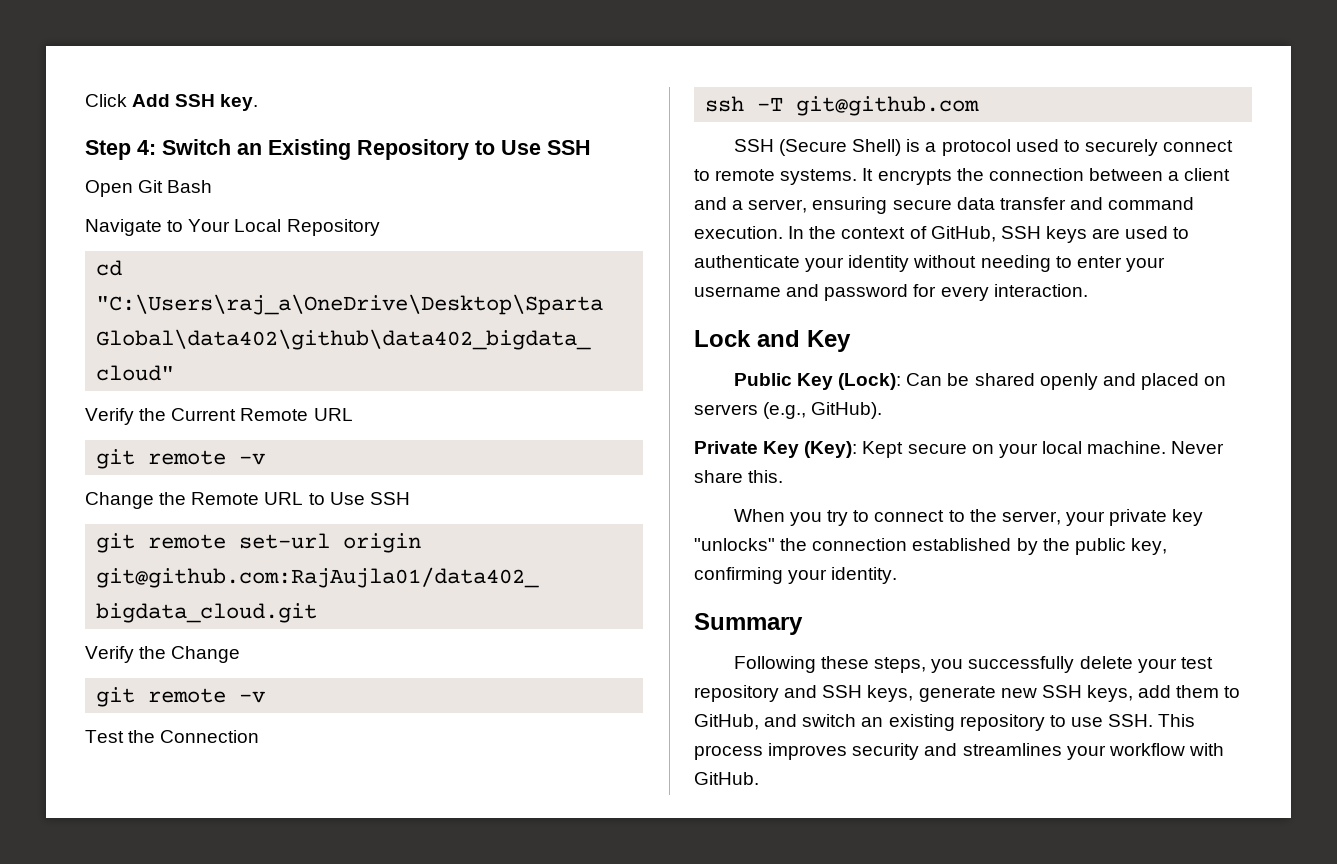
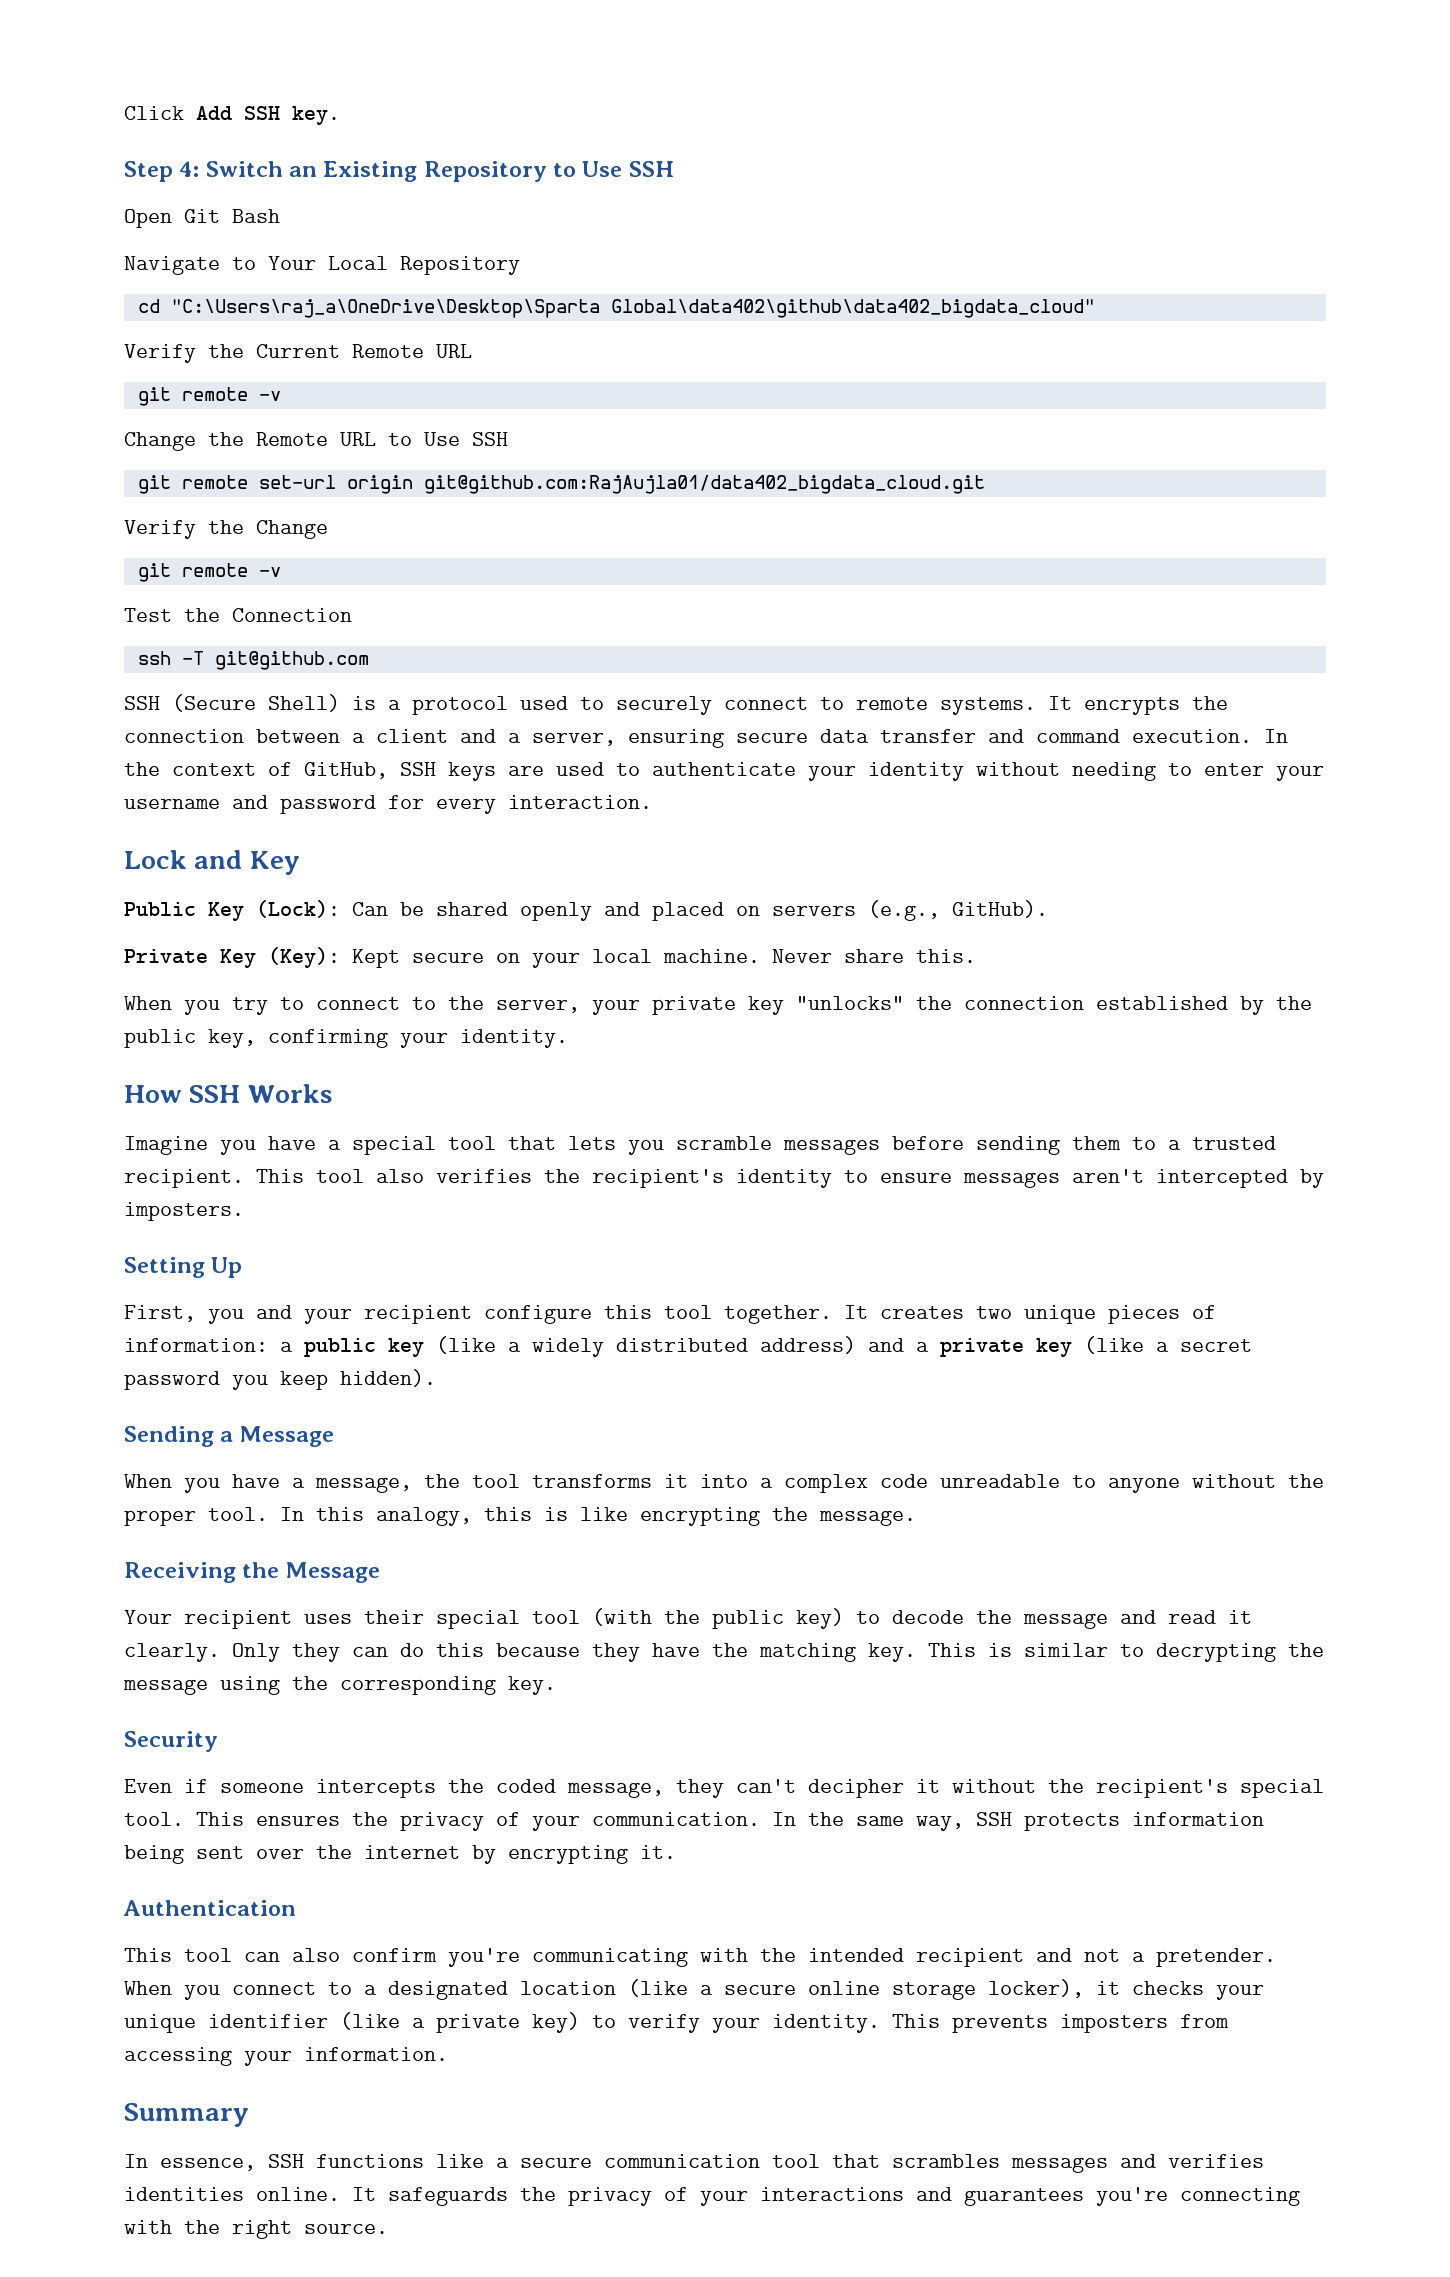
[694,613,803,635] [733,656,1213,673] [694,685,1241,702] [694,714,1196,731] [694,743,1224,760] [694,772,759,785] Summary // Following these steps, you successfully delete your test repository and SSH keys, generate new SSH keys, add them to GitHub, and switch an existing repository to use SSH. This process improves security and streamlines your workflow with GitHub. -> [124,1084,332,1103] [124,1136,1276,1155] [124,1169,1324,1188] [124,1202,244,1221] [124,1257,243,1278] [124,1305,1216,1324] [124,1336,1252,1357] [124,1369,436,1390] [124,1426,334,1447] [124,1474,1324,1493] [124,1507,916,1526] [124,1562,380,1583] [124,1608,1252,1629] [124,1643,1324,1662] [123,1676,556,1695] [124,1731,218,1752] [124,1779,1324,1798] [124,1812,1264,1831] [124,1845,676,1864] [123,1900,296,1916] [124,1948,1276,1967] [124,1979,1264,2000] [124,2012,1229,2033] [124,2047,448,2066] [124,2103,249,2127] [124,2154,1264,2173] [124,2187,1300,2206] [124,2220,388,2239] How SSH Works // Imagine you have a special tool that lets you scramble messages before sending them to a trusted recipient. This tool also verifies the recipient's identity to ensure messages aren't intercepted by imposters. // Setting Up // First, you and your recipient configure this tool together. It creates two unique pieces of information: a public key (like a widely distributed address) and a private key (like a secret password you keep hidden). // Sending a Message // When you have a message, the tool transforms it into a complex code unreadable to anyone without the proper tool. In this analogy, this is like encrypting the message. // Receiving the Message // Your recipient uses their special tool (with the public key) to decode the message and read it clearly. Only they can do this because they have the matching key. This is similar to decrypting the message using the corresponding key. // Security // Even if someone intercepts the coded message, they can't decipher it without the recipient's special tool. This ensures the privacy of your communication. In the same way, SSH protects information being sent over the internet by encrypting it. // Authentication // This tool can also confirm you're communicating with the intended recipient and not a pretender. When you connect to a designated location (like a secure online storage locker), it checks your unique identifier (like a private key) to verify your identity. This prevents imposters from accessing your information. // Summary // In essence, SSH functions like a secure communication tool that scrambles messages and verifies identities online. It safeguards the privacy of your interactions and guarantees you're connecting with the right source.

